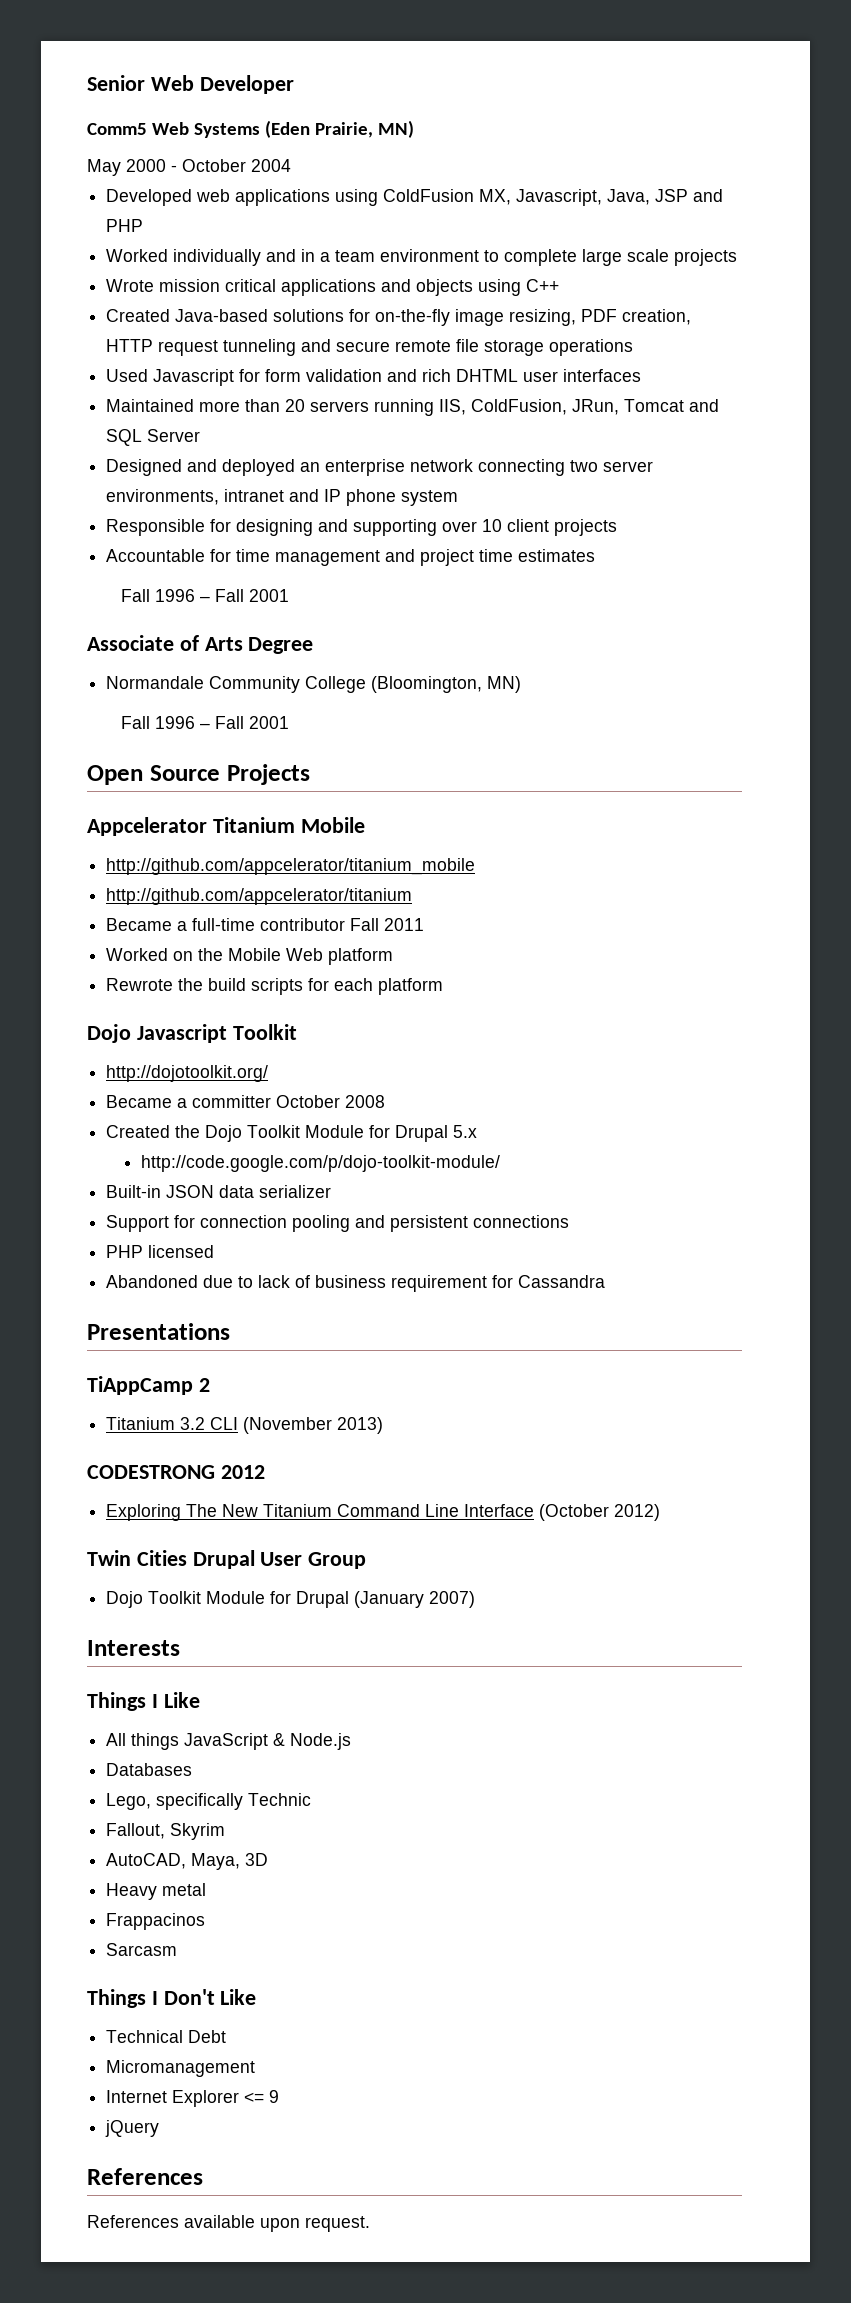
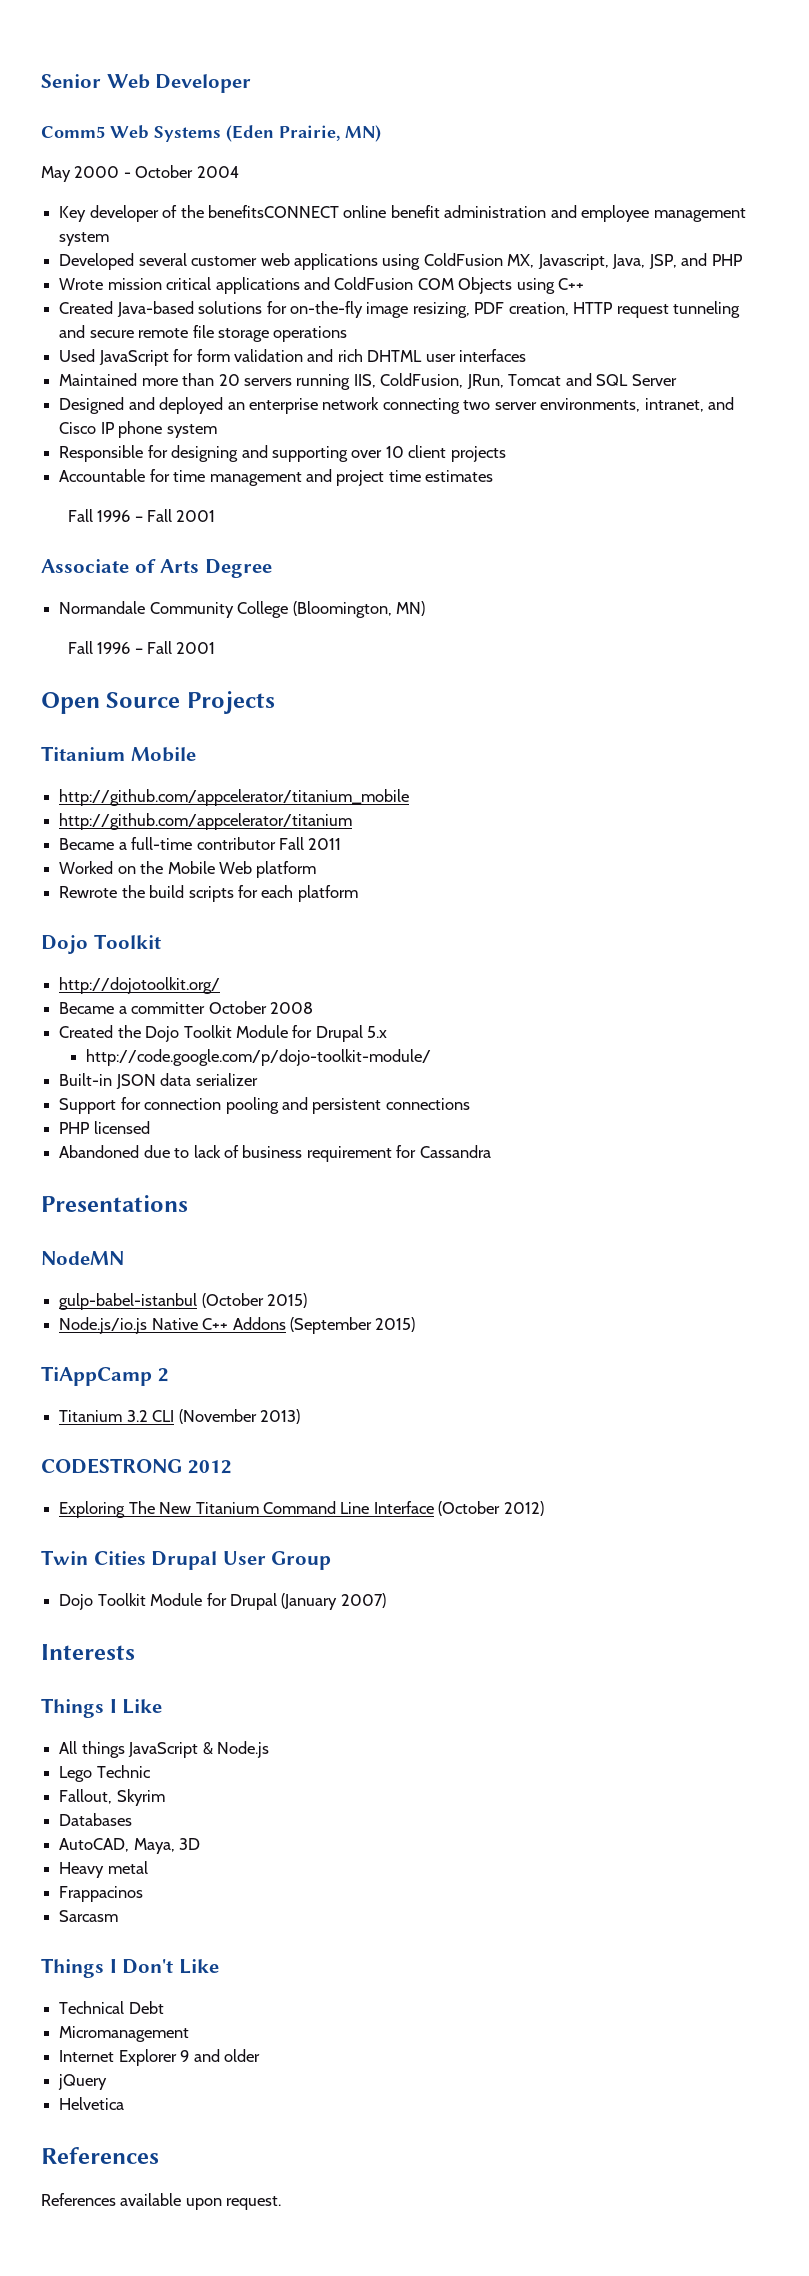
(291, 165) none -> [59,205,746,222] [59,232,110,246] // Key developer of the benefitsCONNECT online benefit administration and employee management system
(193, 197) none -> [138,253,258,266] several customer
[655,189,689,202] JSP -> [648,254,677,269] JSP,
[106,249,738,266] // Worked individually and in a team environment to complete large scale projects -> (743, 260) none
[416,279,474,296] objects -> [334,277,513,294] ColdFusion COM Objects
[153,369,235,386] Javascript -> [98,350,169,366] JavaScript
[224,489,320,502] intranet and -> [644,397,735,412] [59,422,97,434] intranet, and Cisco
[87,817,207,836] Appcelerator -> (275, 702) none
[136,1024,227,1043] Javascript -> (88, 944) none
(230, 1331) none -> [41,1251,124,1265] [59,1293,308,1310] [59,1317,416,1334] // NodeMN // gulp-babel-istanbul (October 2015) // Node.js/io.js Native C++ Addons (September 2015)
[106,1763,193,1776] [106,1793,244,1810] Databases // Lego, specifically -> [59,1766,93,1782] Lego
(226, 1831) none -> [59,1813,133,1826] // Databases
[244,2092,265,2103] <= -> (177, 2057) none
(280, 2096) none -> [193,2049,260,2062] and older
(160, 2128) none -> [59,2097,125,2110] // Helvetica

